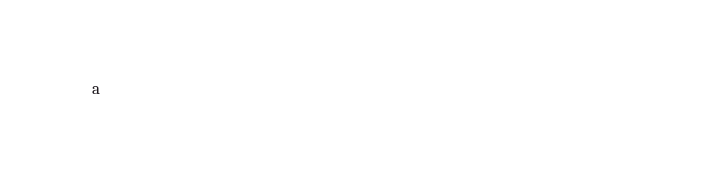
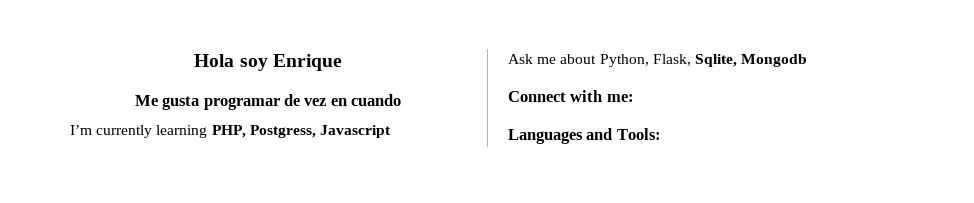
[92,86,100,94] a -> [194,54,342,71] [134,94,402,110] [70,125,391,138] [508,54,808,67] [508,90,634,102] [508,128,661,144] Hola soy Enrique // Me gusta programar de vez en cuando // I’m currently learning PHP, Postgress, Javascript // Ask me about Python, Flask, Sqlite, Mongodb // Connect with me: // Languages and Tools:

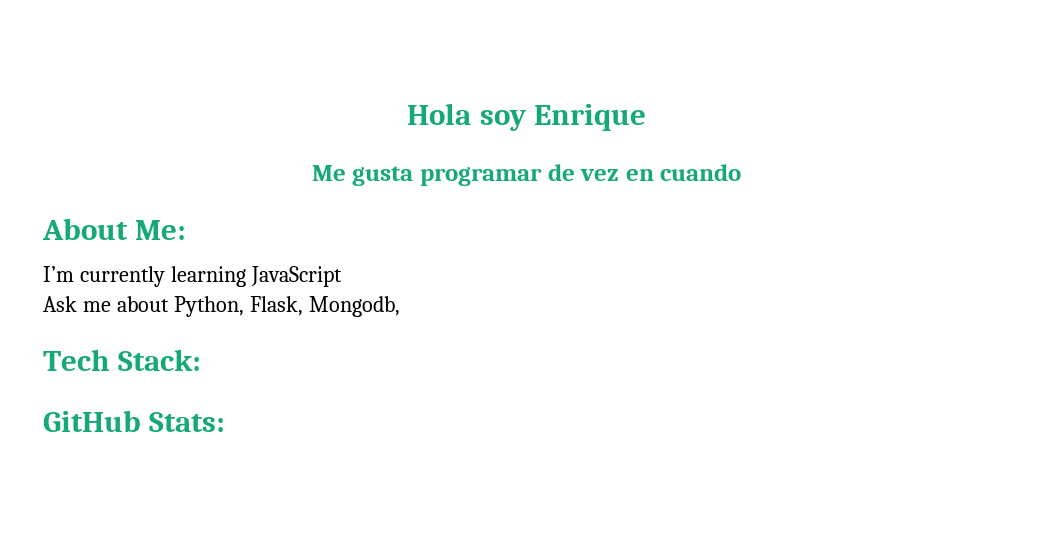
(402, 100) none -> [42,218,187,240] // About Me:
[211,125,391,138] PHP, Postgress, Javascript -> [250,266,342,287] JavaScript
[694,54,808,67] [508,90,634,102] [508,128,661,144] Sqlite, Mongodb // Connect with me: // Languages and Tools: -> [308,296,400,317] [43,349,202,371] [43,410,226,432] Mongodb, // Tech Stack: // GitHub Stats:

